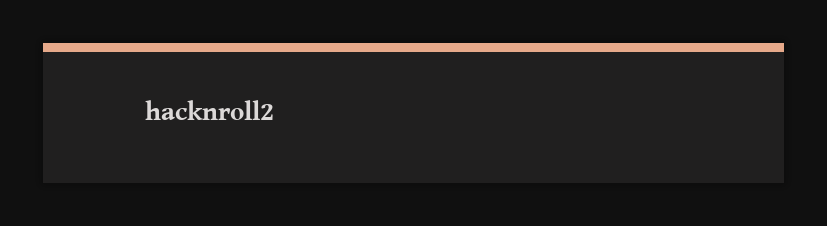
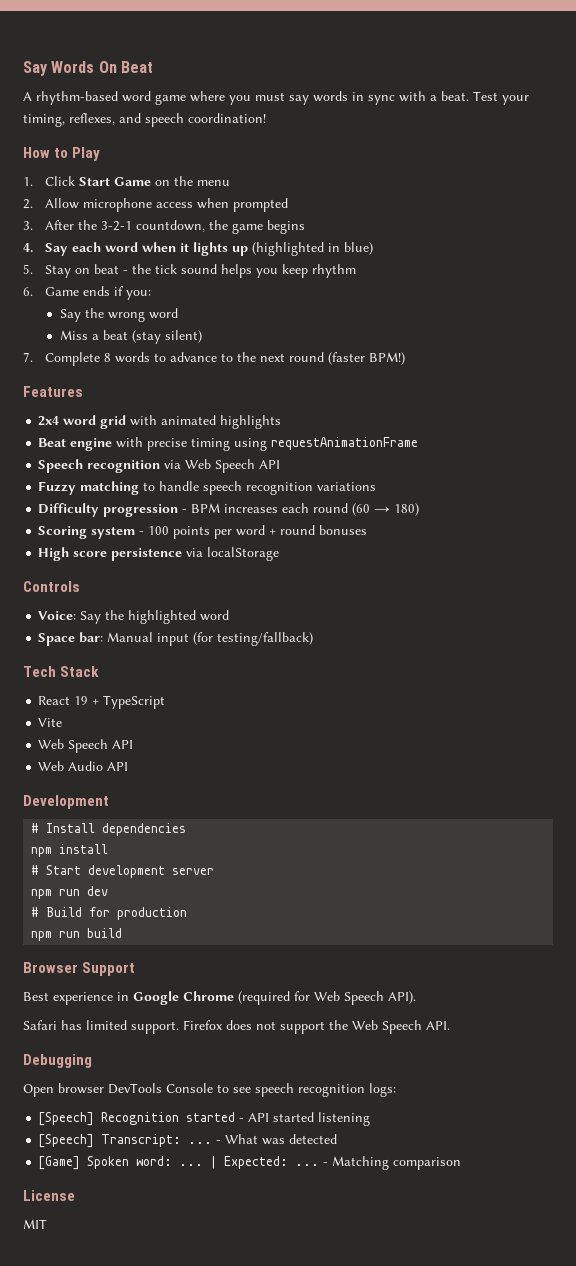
[145,100,274,120] hacknroll2 -> [23,61,153,76] [23,91,529,105] [23,113,266,127] [23,147,101,161] [23,176,230,186] [23,198,288,212] [23,220,305,234] [23,242,373,256] [23,264,356,278] [23,286,151,300] [59,308,178,322] [59,330,202,344] [23,352,405,366] [23,386,83,397] [38,415,282,429] [38,437,419,451] [38,459,281,473] [38,481,377,495] [38,503,420,517] [38,525,368,539] [38,547,280,561] [23,581,80,592] [38,610,230,624] [38,632,314,646] [23,666,100,677] [38,695,166,709] [38,718,63,727] [38,739,134,753] [38,761,129,771] [23,795,109,809] [31,823,187,836] [31,844,109,857] [31,865,215,878] [31,886,109,899] [31,907,188,920] [31,928,123,941] [23,962,136,976] [23,991,416,1005] [23,1020,450,1034] [23,1054,92,1068] [23,1083,396,1097] [38,1112,371,1126] [38,1134,338,1148] [38,1156,462,1170] [23,1190,75,1201] [23,1219,47,1229] Say Words On Beat // A rhythm-based word game where you must say words in sync with a beat. Test your timing, reflexes, and speech coordination! // How to Play // 1. Click Start Game on the menu // 2. Allow microphone access when prompted // 3. After the 3-2-1 countdown, the game begins // 4. Say each word when it lights up (highlighted in blue) // 5. Stay on beat - the tick sound helps you keep rhythm // 6. Game ends if you: // Say the wrong word // Miss a beat (stay silent) // 7. Complete 8 words to advance to the next round (faster BPM!) // Features // 2x4 word grid with animated highlights // Beat engine with precise timing using requestAnimationFrame // Speech recognition via Web Speech API // Fuzzy matching to handle speech recognition variations // Difficulty progression - BPM increases each round (60 → 180) // Scoring system - 100 points per word + round bonuses // High score persistence via localStorage // Controls // Voice: Say the highlighted word // Space bar: Manual input (for testing/fallback) // Tech Stack // React 19 + TypeScript // Vite // Web Speech API // Web Audio API // Development // # Install dependencies // npm install // # Start development server // npm run dev // # Build for production // npm run build // Browser Support // Best experience in Google Chrome (required for Web Speech API). // Safari has limited support. Firefox does not support the Web Speech API. // Debugging // Open browser DevTools Console to see speech recognition logs: // [Speech] Recognition started - API started listening // [Speech] Transcript: ... - What was detected // [Game] Spoken word: ... | Expected: ... - Matching comparison // License // MIT

